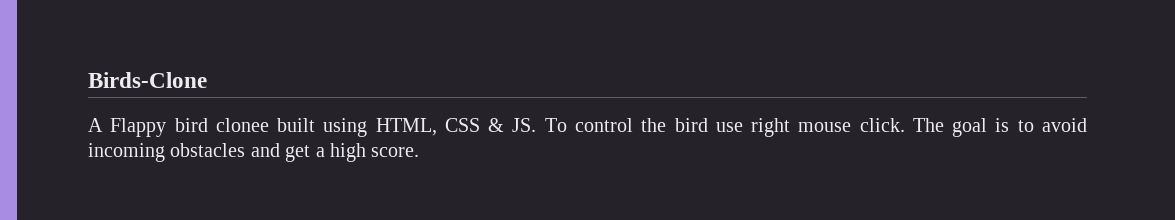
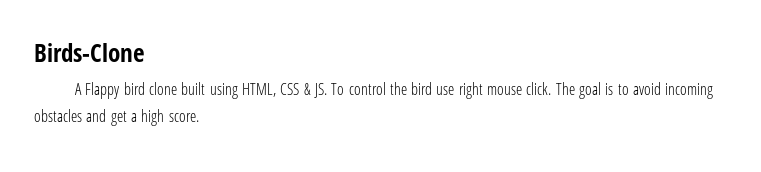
[215,118,269,132] clonee -> [148,82,177,95] clone

